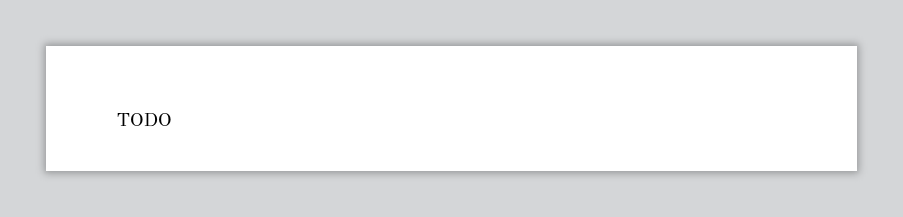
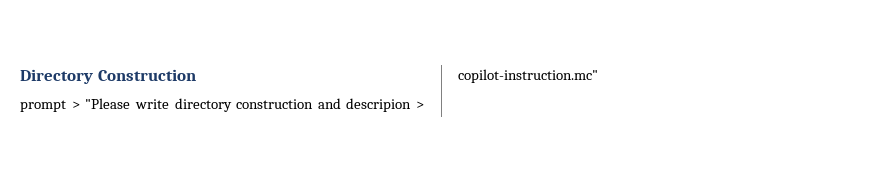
[117,112,172,127] TODO -> [20,69,196,84] [20,98,424,112] [458,69,598,83] Directory Construction // prompt > "Please write directory construction and descripion > copilot-instruction.mc"

